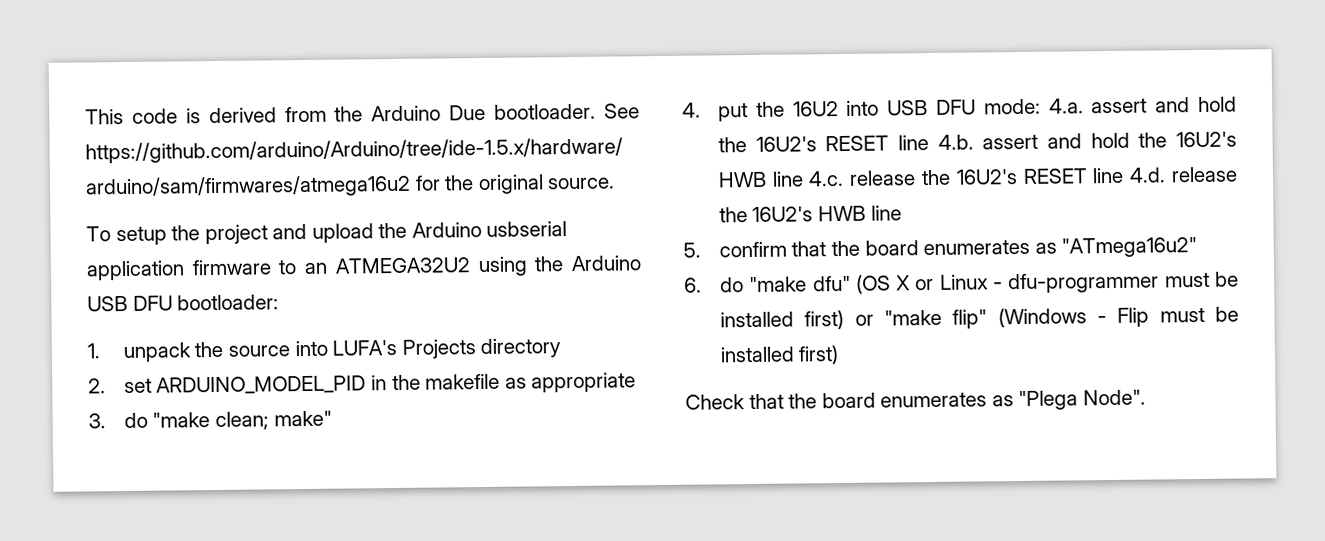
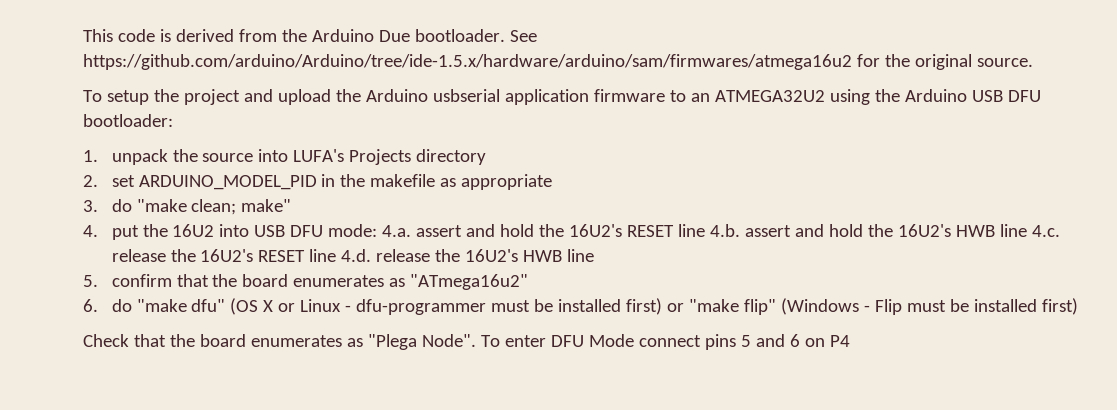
(1146, 397) none -> [480,334,850,350] To enter DFU Mode connect pins 5 and 6 on P4

